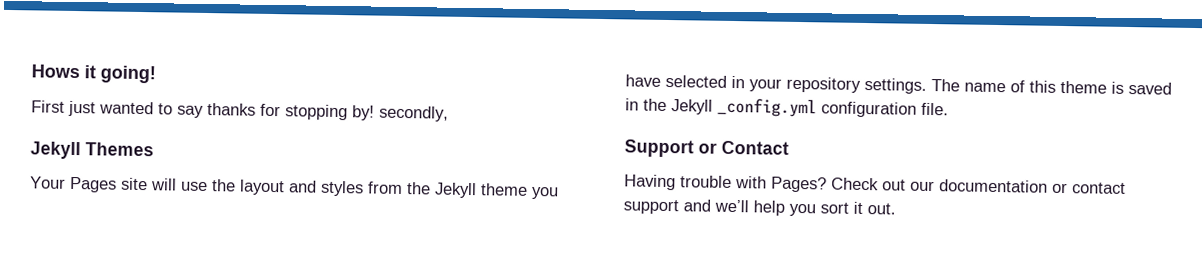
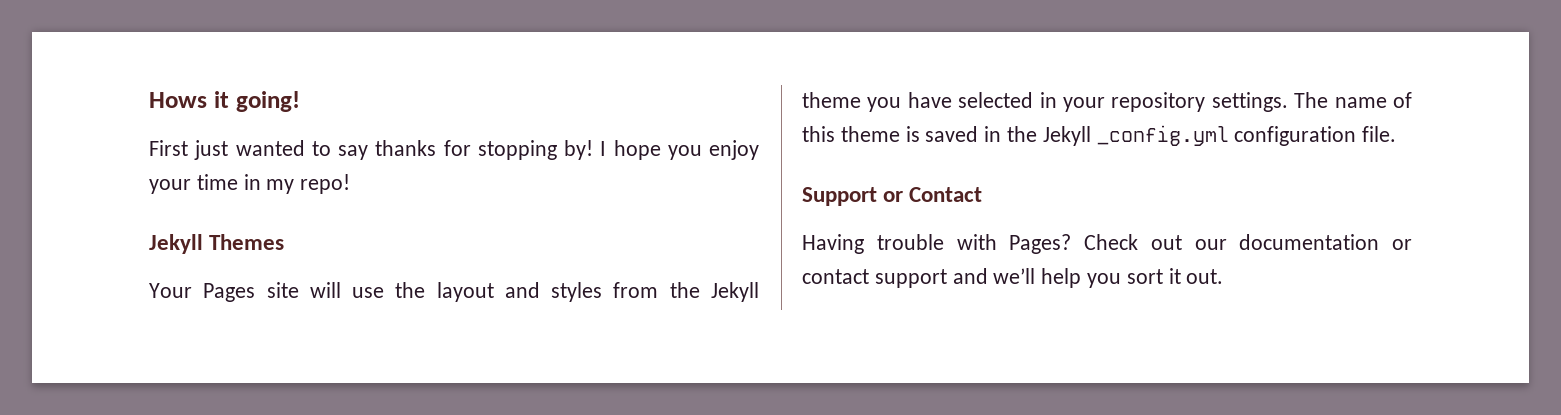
[379,105,449,122] secondly, -> [600,140,759,160] [149,174,351,194] I hope you enjoy your time in my repo!

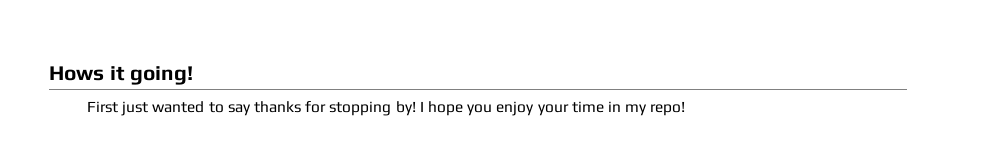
[149,234,285,254] [149,282,759,302] [802,92,1412,112] [802,125,1397,146] [802,187,983,206] [802,234,1412,254] [802,268,1224,288] // Jekyll Themes // Your Pages site will use the layout and styles from the Jekyll theme you have selected in your repository settings. The name of this theme is saved in the Jekyll _config.yml configuration file. // Support or Contact // Having trouble with Pages? Check out our documentation or contact support and we’ll help you sort it out. -> (686, 108) none

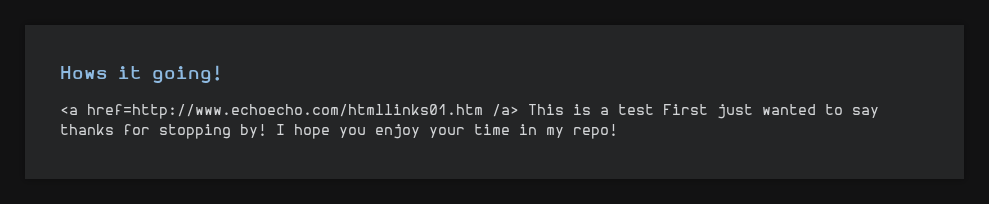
(194, 75) none -> [60,104,654,119] <a href=http://www.echoecho.com/htmllinks01.htm /a> This is a test

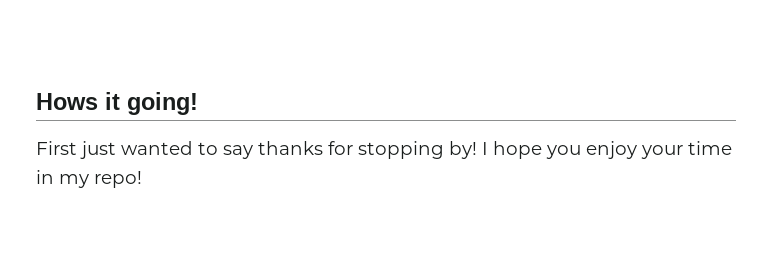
[60,104,654,119] <a href=http://www.echoecho.com/htmllinks01.htm /a> This is a test -> (198, 103) none

